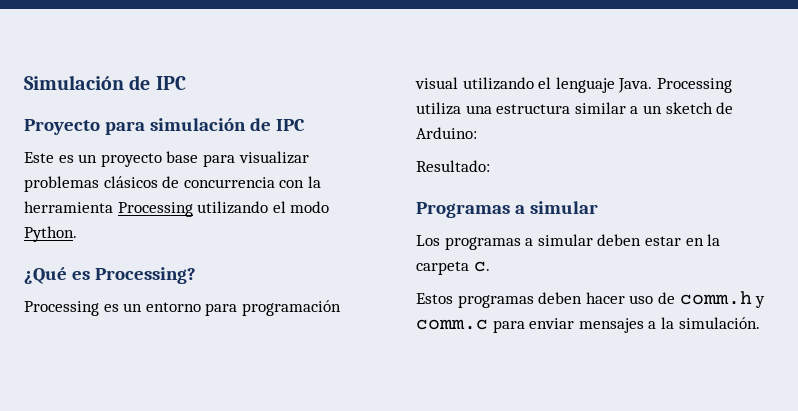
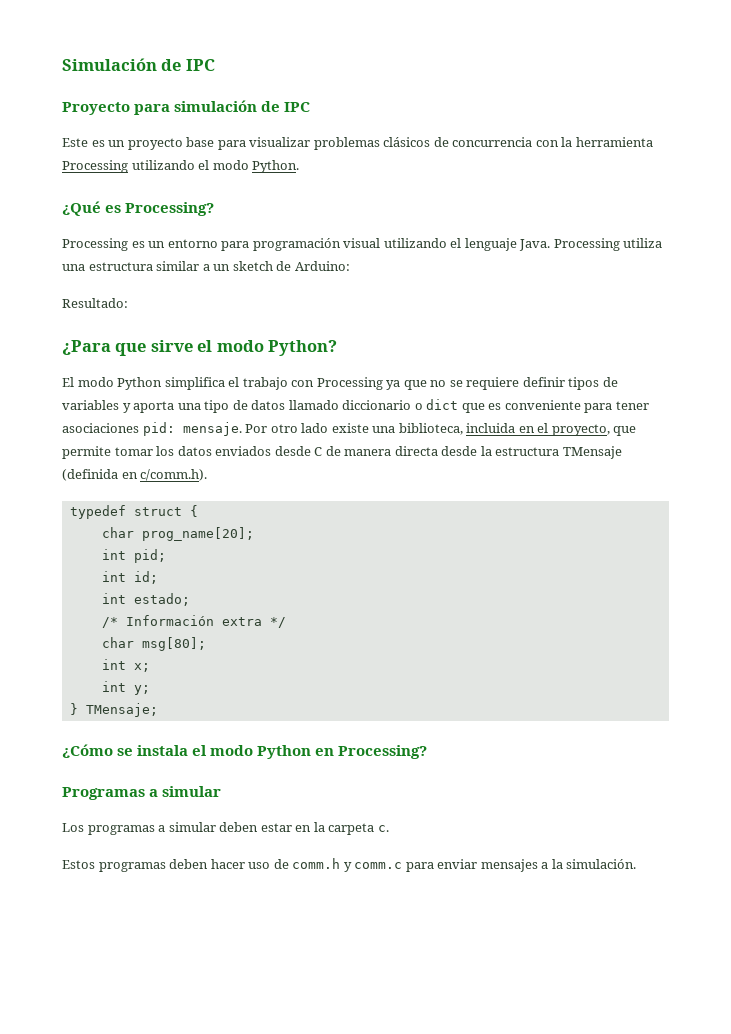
(490, 166) none -> [62,340,338,356] [62,377,618,390] [62,399,649,413] [62,422,637,436] [62,446,622,459] [62,469,208,481] [69,505,198,519] [101,527,254,541] [101,549,166,563] [101,571,158,584] [101,593,190,606] [101,615,286,628] [101,637,206,651] [101,659,150,672] [101,681,150,695] [69,703,158,717] [62,744,428,759] // ¿Para que sirve el modo Python? // El modo Python simplifica el trabajo con Processing ya que no se requiere definir tipos de variables y aporta una tipo de datos llamado diccionario o dict que es conveniente para tener asociaciones pid: mensaje. Por otro lado existe una biblioteca, incluida en el proyecto, que permite tomar los datos enviados desde C de manera directa desde la estructura TMensaje (definida en c/comm.h). // typedef struct { // char prog_name[20]; // int pid; // int id; // int estado; // /* Información extra */ // char msg[80]; // int x; // int y; // } TMensaje; // ¿Cómo se instala el modo Python en Processing?

